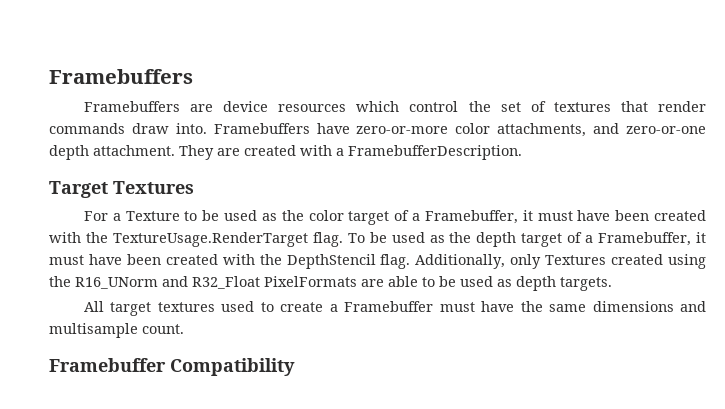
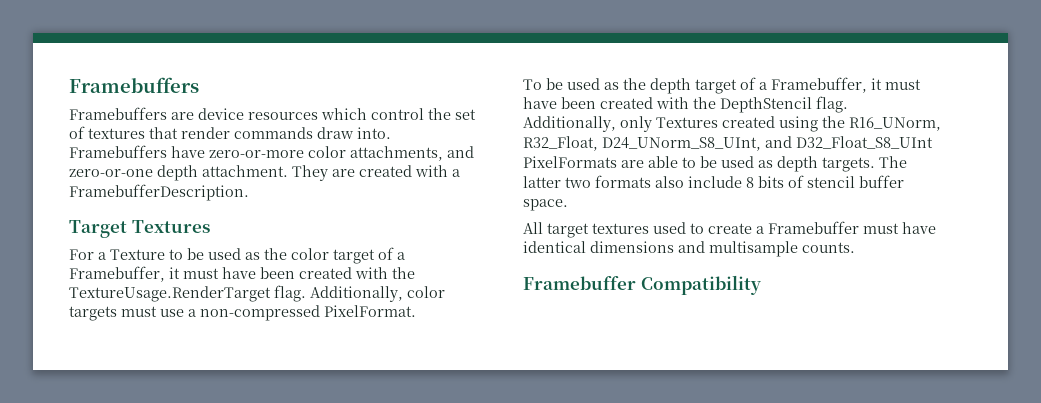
(343, 239) none -> [310,286,445,302] [69,305,416,321] Additionally, color targets must use a non-compressed PixelFormat. //
[75,276,260,289] R16_UNorm and R32_Float -> [849,117,941,131] [523,136,933,151] R16_UNorm, R32_Float, D24_UNorm_S8_UInt, and D32_Float_S8_UInt
(612, 284) none -> [879,156,907,168] [523,175,904,188] [523,199,568,211] The latter two formats also include 8 bits of stencil buffer space.
[520,301,587,312] the same -> [523,241,586,253] identical
[142,324,184,334] count. -> [802,242,855,253] counts.

